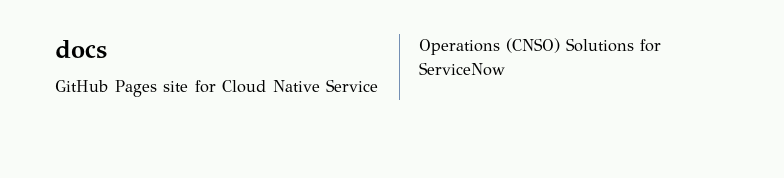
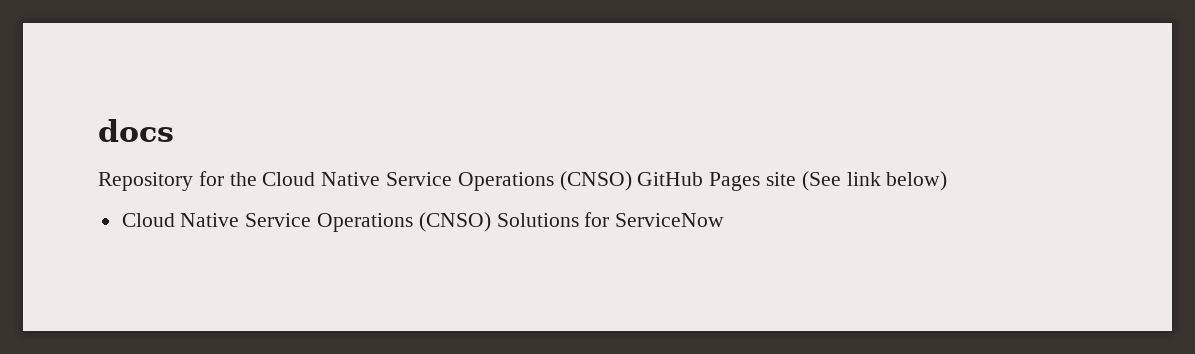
[55,80,216,97] GitHub Pages site for -> [98,171,948,191] Repository for the Cloud Native Service Operations (CNSO) GitHub Pages site (See link below) //

